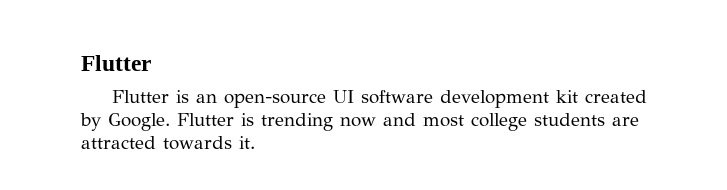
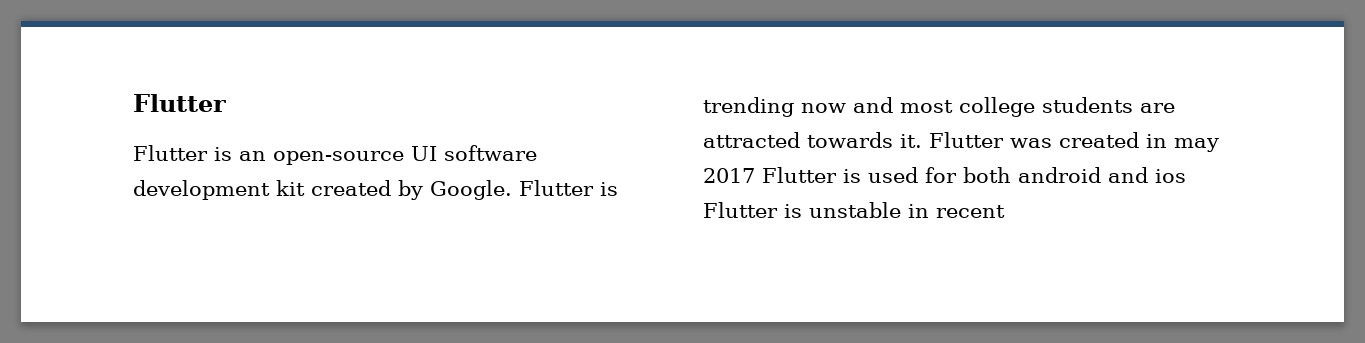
(255, 142) none -> [929,132,1219,152] [703,167,1186,183] [703,202,1005,218] Flutter was created in may 2017 Flutter is used for both android and ios Flutter is unstable in recent

